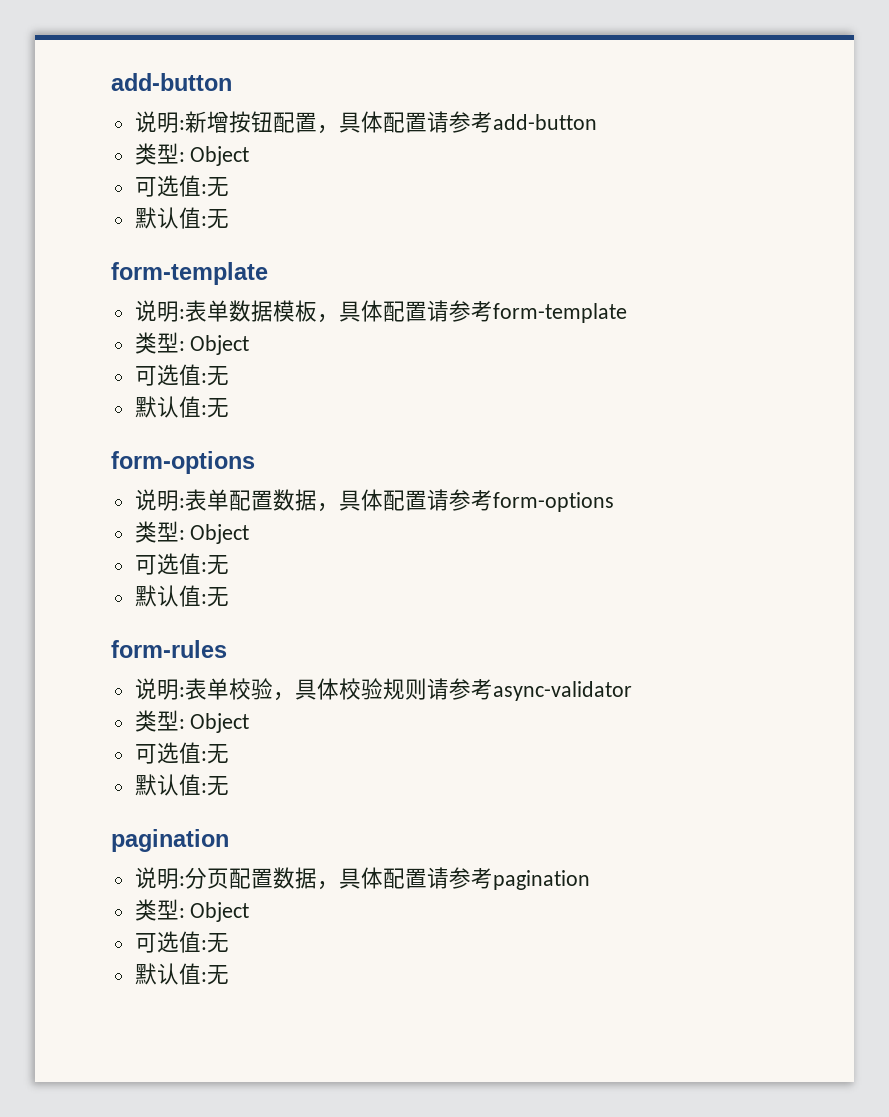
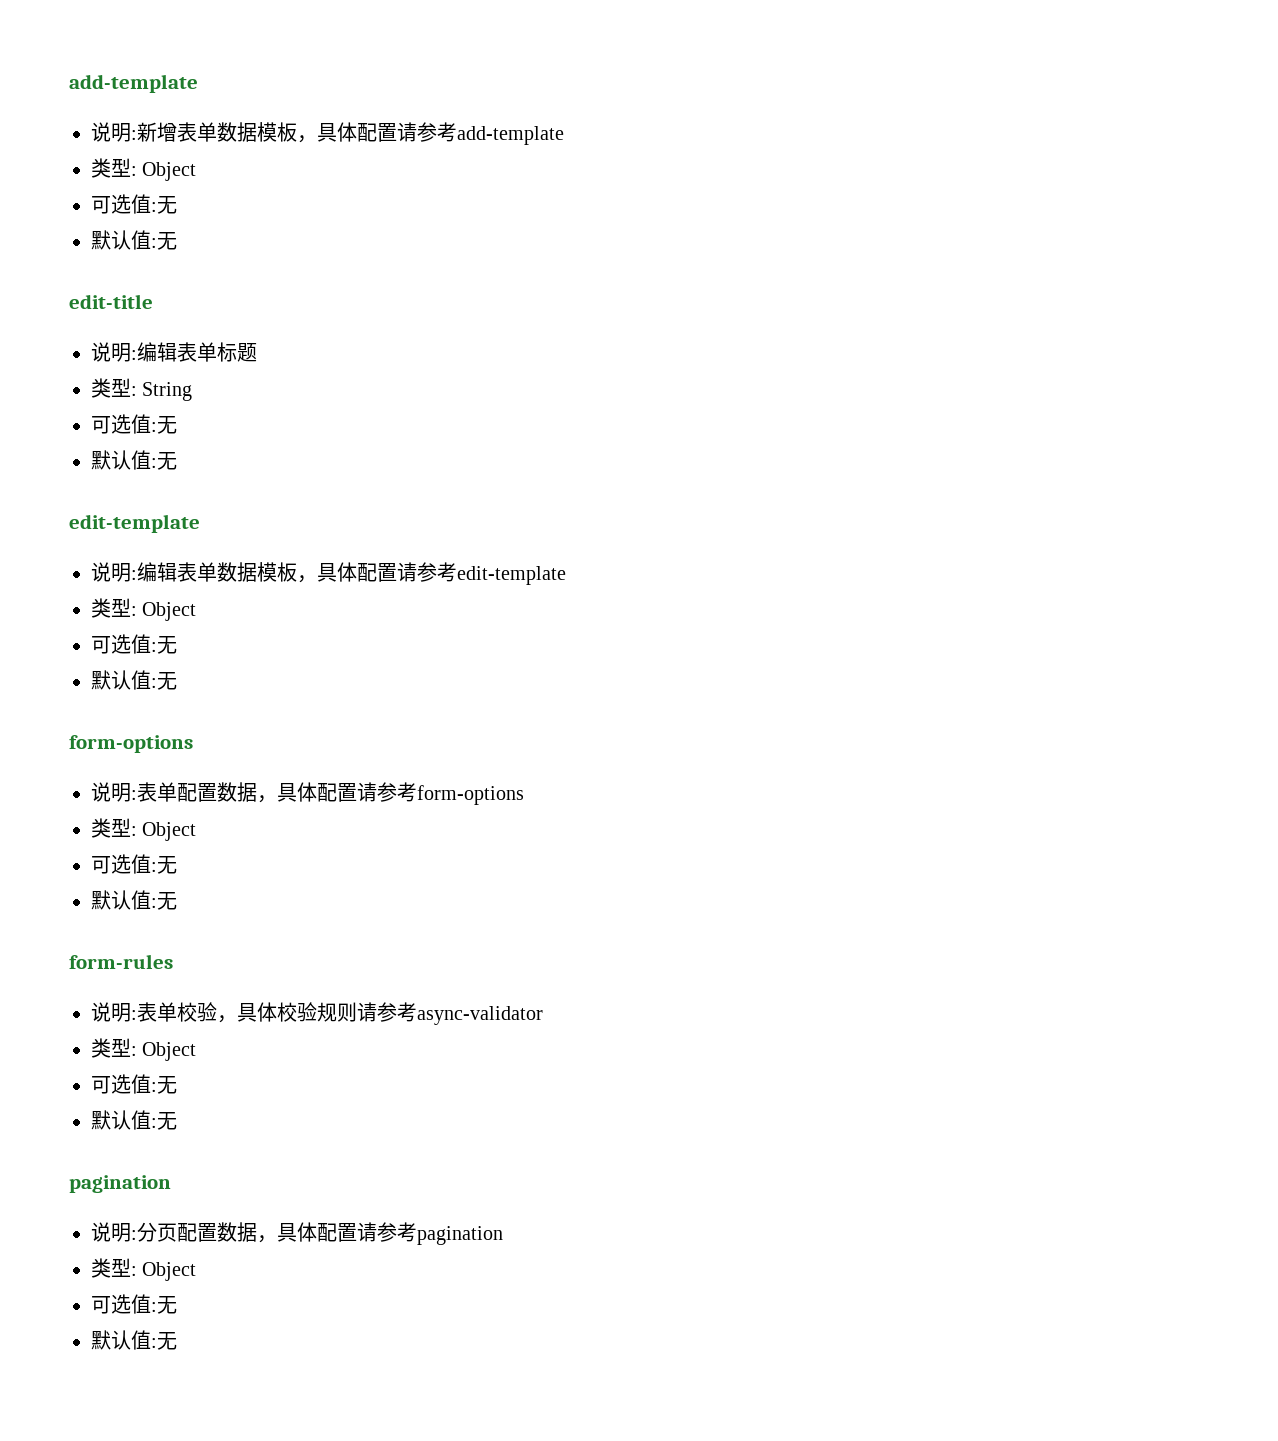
[111,73,232,91] add-button -> [69,74,198,93] add-template
[228,111,597,134] [134,143,250,166] [134,175,229,197] [134,207,229,229] [111,262,268,285] [134,300,627,323] 按钮配置，具体配置请参考add-button // 类型: Object // 可选值:无 // 默认值:无 // form-template // 说明:表单数据模板，具体配置请参考form-template -> [177,122,564,145] [91,158,197,181] [91,194,177,214] [91,230,177,250] [69,294,153,309] [91,342,257,362] [91,378,193,401] [91,414,177,434] [91,450,177,470] [69,514,200,533] [91,562,566,585] 表单数据模板，具体配置请参考add-template // 类型: Object // 可选值:无 // 默认值:无 // edit-title // 说明:编辑表单标题 // 类型: String // 可选值:无 // 默认值:无 // edit-template // 说明:编辑表单数据模板，具体配置请参考edit-template

